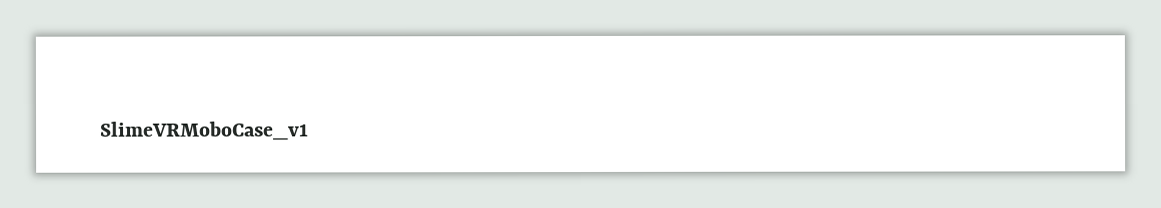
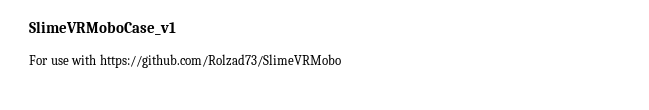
(309, 131) none -> [29,54,341,68] // For use with https://github.com/Rolzad73/SlimeVRMobo

